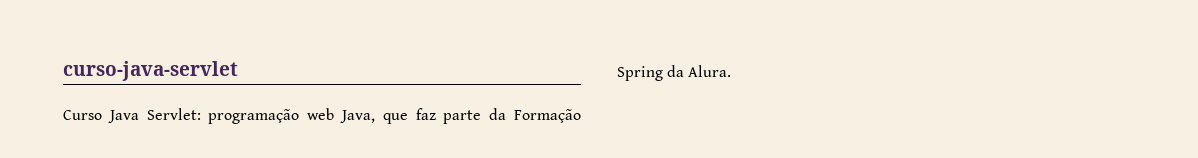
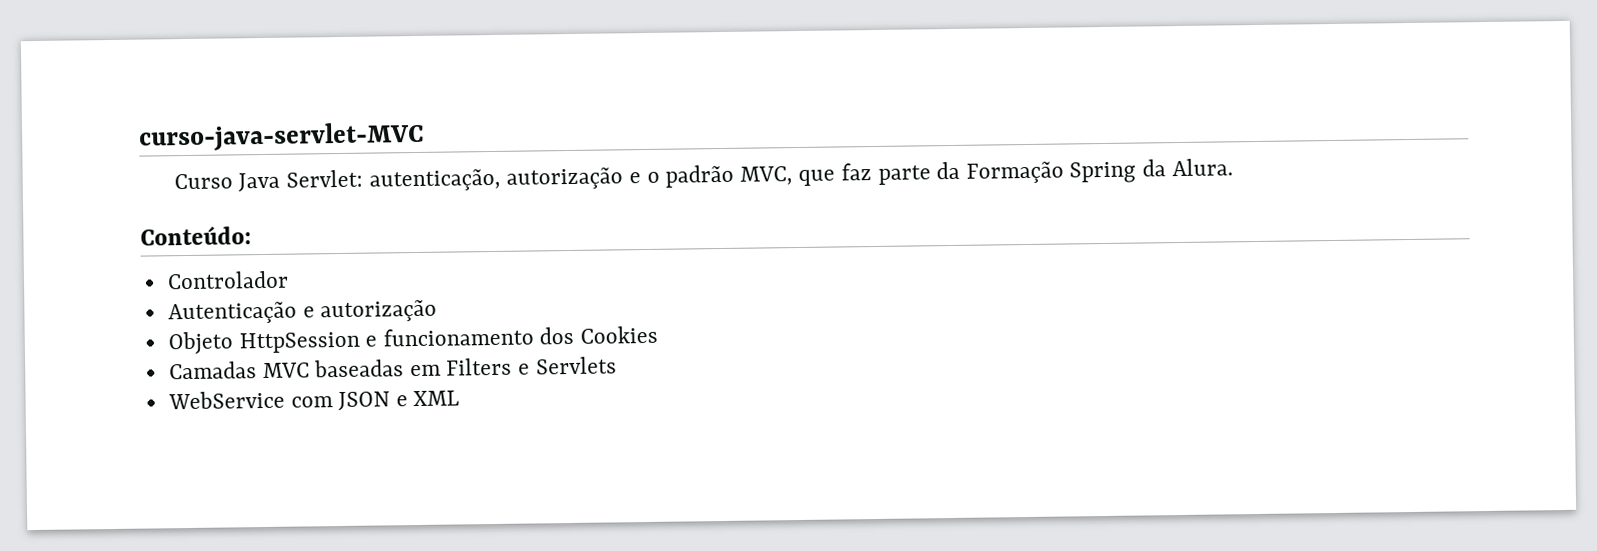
[63,61,238,81] curso-java-servlet -> [138,121,424,152] curso-java-servlet-MVC
[208,108,376,124] programação web Java, -> [368,164,793,192] autenticação, autorização e o padrão MVC,
(732, 71) none -> [140,225,252,246] [166,270,289,290] [167,299,438,325] [167,325,659,355] [168,356,617,380] [167,390,460,412] // Conteúdo: // Controlador // Autenticação e autorização // Objeto HttpSession e funcionamento dos Cookies // Camadas MVC baseadas em Filters e Servlets // WebService com JSON e XML

